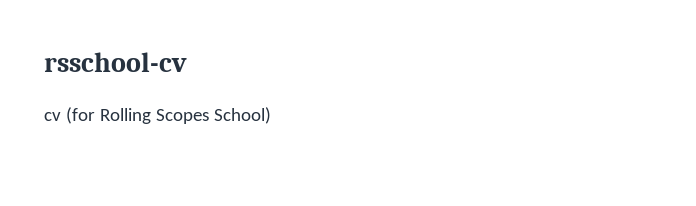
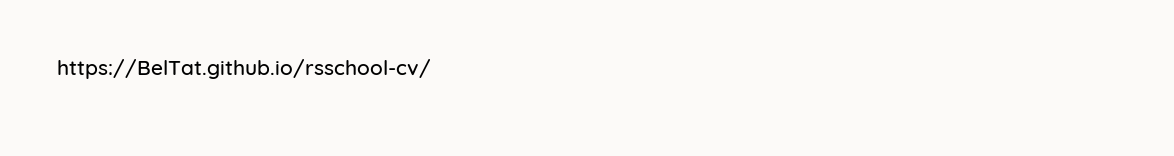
[44,52,187,72] [44,107,271,124] rsschool-cv // cv (for Rolling Scopes School) -> [57,59,431,79] https://BelTat.github.io/rsschool-cv/

